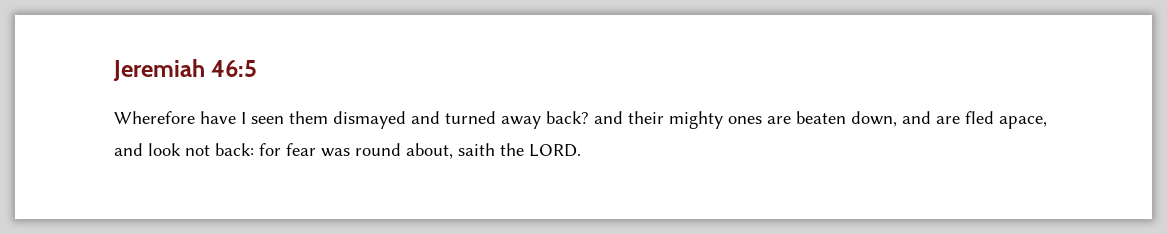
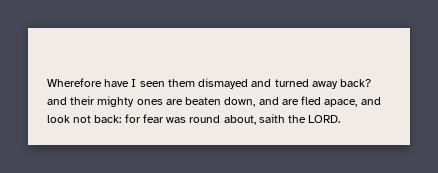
[113,59,258,81] Jeremiah 46:5 // -> (47, 82) none

